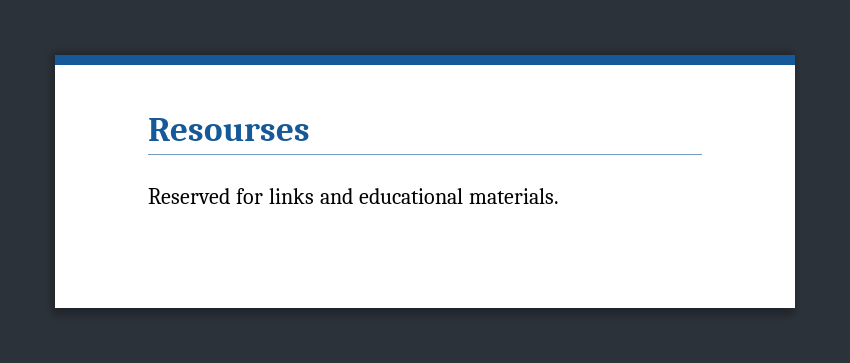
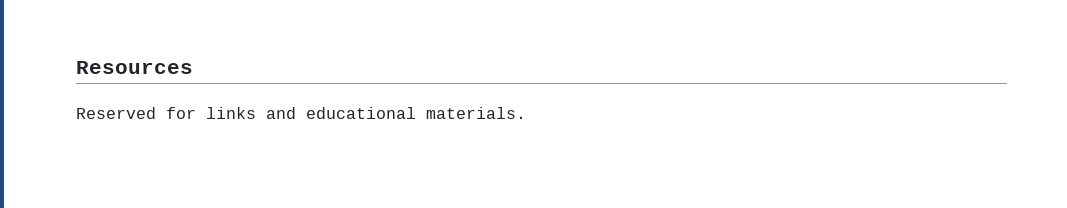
[148,118,310,141] Resourses -> [76,61,193,74] Resources

